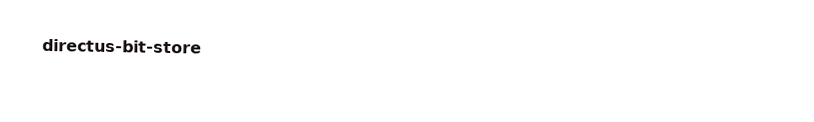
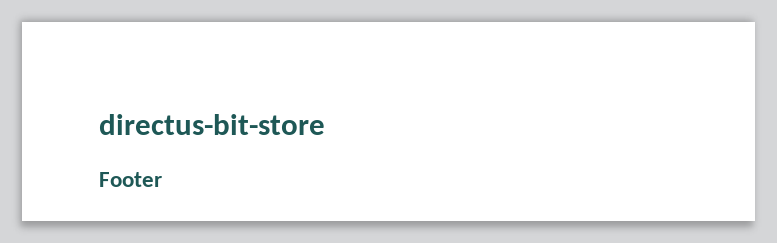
(202, 46) none -> [99,172,162,187] // Footer

